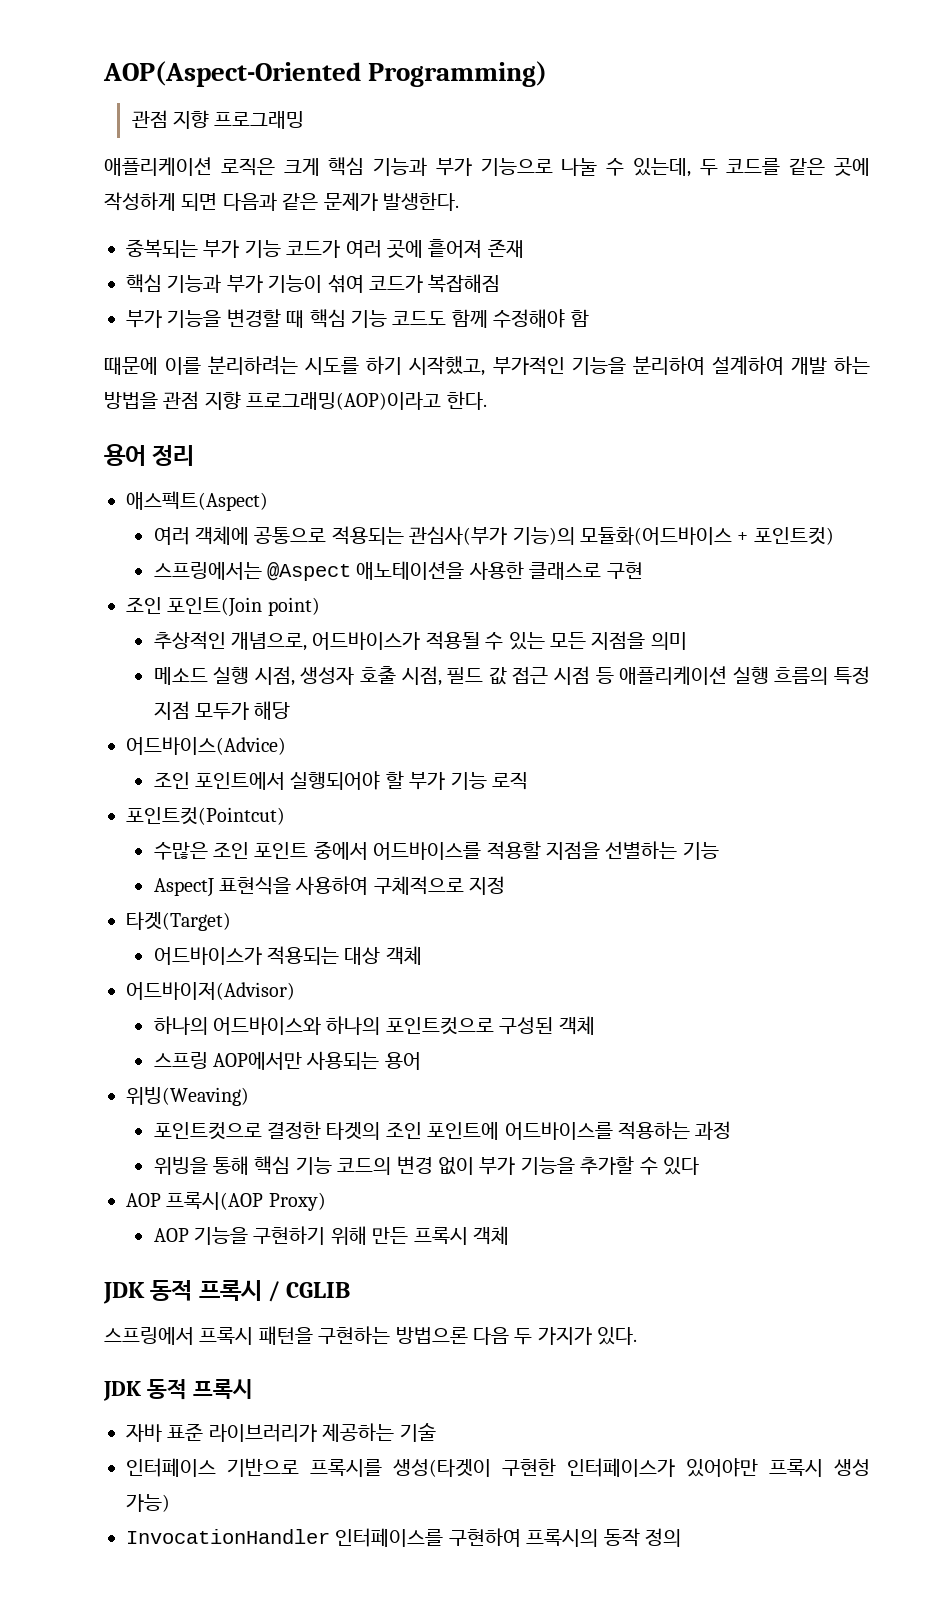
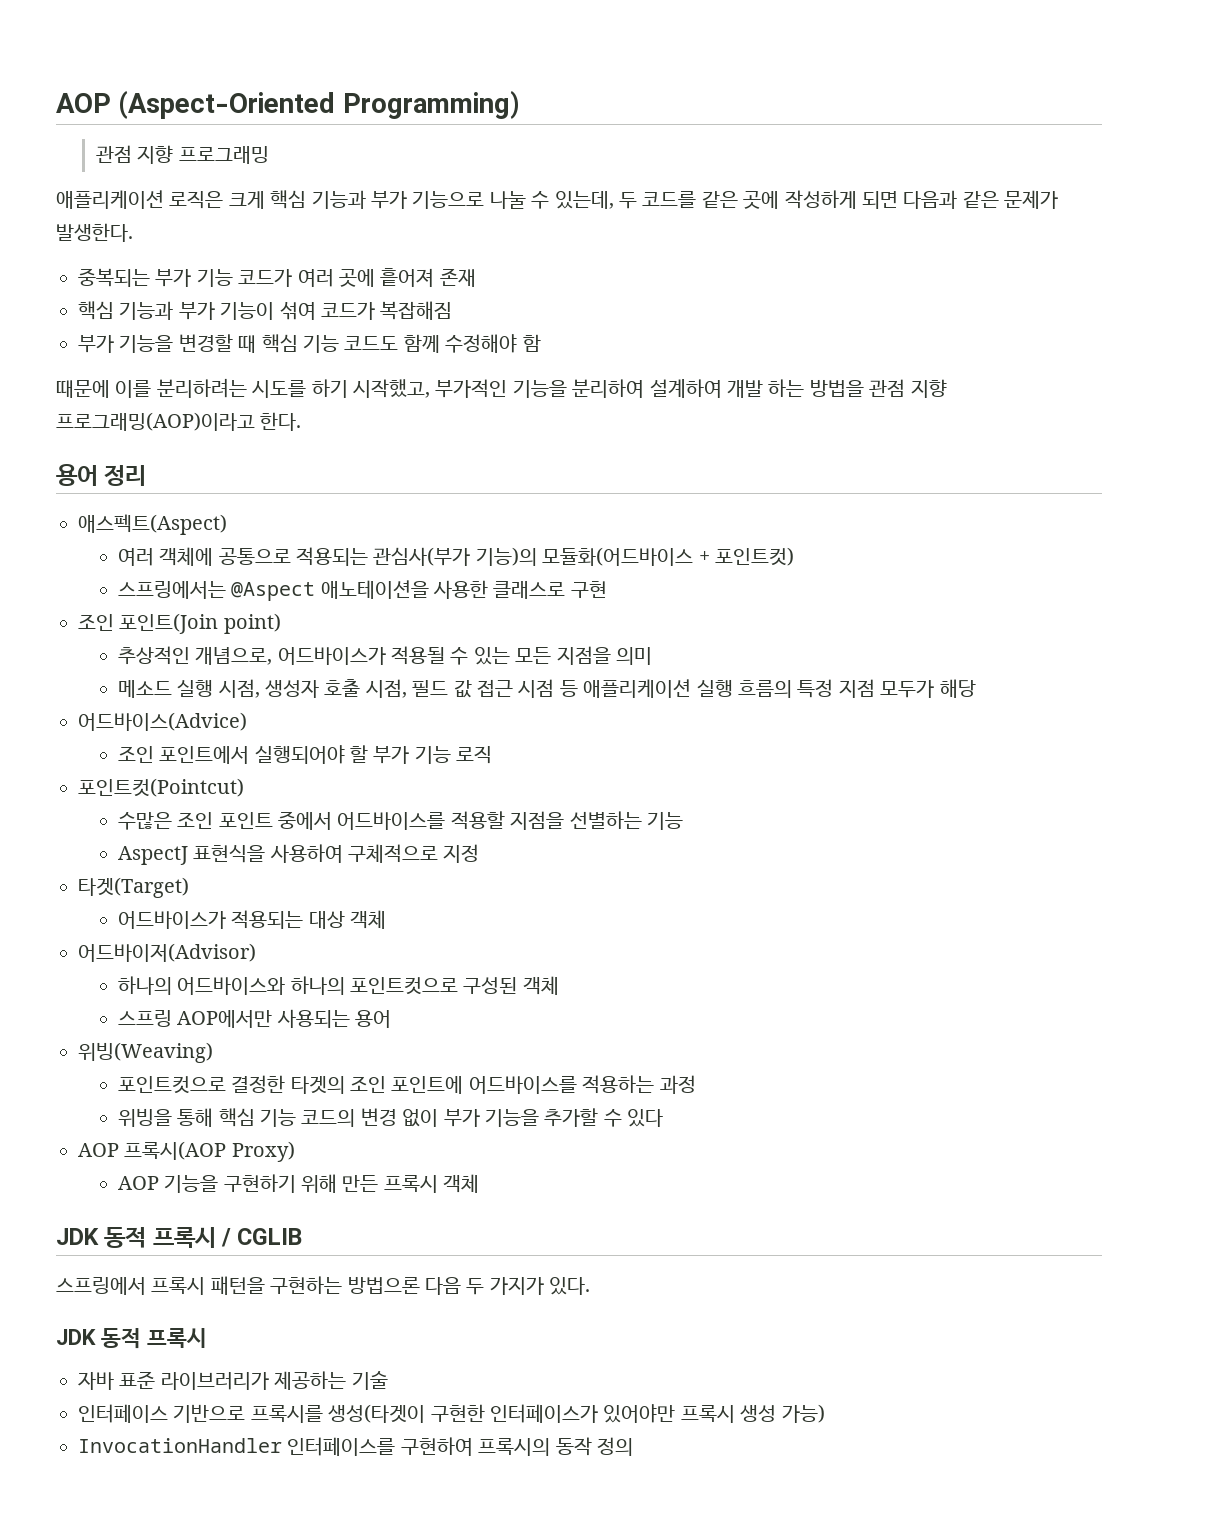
[103,61,361,87] AOP(Aspect-Oriented -> [56,90,336,119] AOP (Aspect-Oriented

